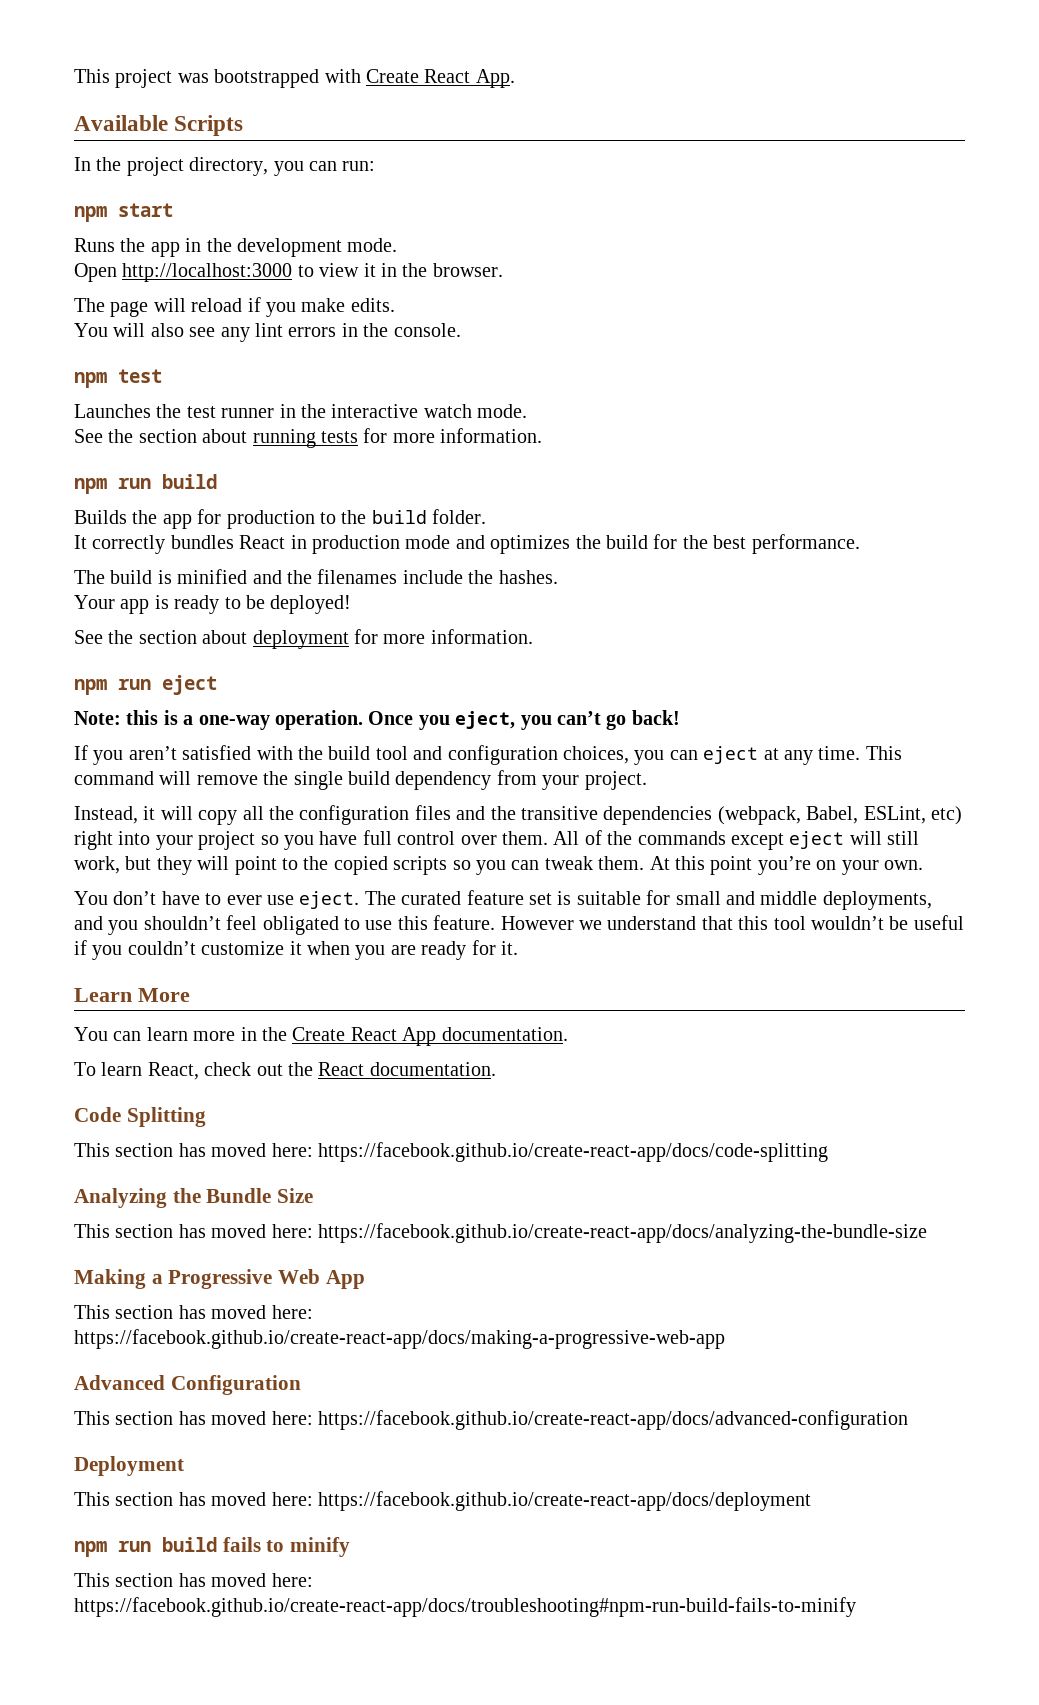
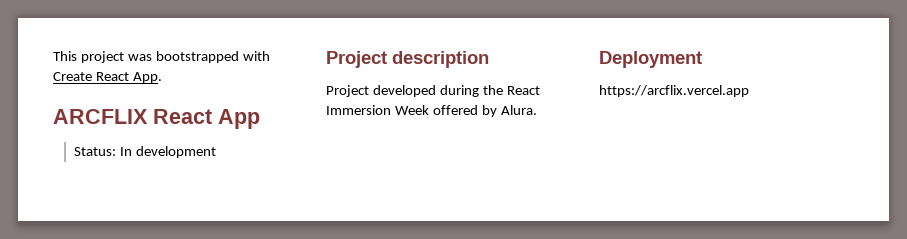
[74,115,244,136] [74,157,376,176] [74,203,173,222] [74,238,398,257] [74,263,503,282] [74,297,395,317] [74,323,461,342] [74,369,162,388] [74,404,528,418] [74,428,543,448] [74,474,217,494] [74,509,487,529] [74,534,860,554] [74,569,558,584] [74,595,352,614] [74,629,533,649] [74,675,217,695] [74,710,680,730] [74,745,902,765] [74,770,647,790] [74,805,962,825] [74,830,920,850] [74,856,923,875] [74,890,932,910] [74,915,964,935] [74,940,518,960] [74,988,190,1002] [74,1027,568,1046] [74,1062,496,1080] [74,1107,206,1127] [74,1142,828,1162] [74,1188,314,1208] [74,1223,927,1243] [74,1269,365,1289] [74,1305,313,1319] [74,1329,725,1349] [74,1375,301,1395] [74,1410,908,1430] [74,1456,184,1476] [74,1491,811,1511] [74,1537,351,1557] [74,1573,313,1587] [74,1597,856,1617] Available Scripts // In the project directory, you can run: // npm start // Runs the app in the development mode. // Open http://localhost:3000 to view it in the browser. // The page will reload if you make edits. // You will also see any lint errors in the console. // npm test // Launches the test runner in the interactive watch mode. // See the section about running tests for more information. // npm run build // Builds the app for production to the build folder. // It correctly bundles React in production mode and optimizes the build for the best performance. // The build is minified and the filenames include the hashes. // Your app is ready to be deployed! // See the section about deployment for more information. // npm run eject // Note: this is a one-way operation. Once you eject, you can’t go back! // If you aren’t satisfied with the build tool and configuration choices, you can eject at any time. This command will remove the single build dependency from your project. // Instead, it will copy all the configuration files and the transitive dependencies (webpack, Babel, ESLint, etc) right into your project so you have full control over them. All of the commands except eject will still work, but they will point to the copied scripts so you can tweak them. At this point you’re on your own. // You don’t have to ever use eject. The curated feature set is suitable for small and middle deployments, and you shouldn’t feel obligated to use this feature. However we understand that this tool wouldn’t be useful if you couldn’t customize it when you are ready for it. // Learn More // You can learn more in the Create React App documentation. // To learn React, check out the React documentation. // Code Splitting // This section has moved here: https://facebook.github.io/create-react-app/docs/code-splitting // Analyzing the Bundle Size // This section has moved here: https://facebook.github.io/create-react-app/docs/analyzing-the-bundle-size // Making a Progressive Web App // This section has moved here: https://facebook.github.io/create-react-app/docs/making-a-progressive-web-app // Advanced Configuration // This section has moved here: https://facebook.github.io/create-react-app/docs/advanced-configuration // Deployment // This section has moved here: https://facebook.github.io/create-react-app/docs/deployment // npm run build fails to minify // This section has moved here: https://facebook.github.io/create-react-app/docs/troubleshooting#npm-run-build-fails-to-minify -> [53,109,260,129] [74,146,216,158] [326,51,489,68] [326,85,540,97] [326,105,537,117] [599,51,702,68] [599,85,749,97] ARCFLIX React App // Status: In development // Project description // Project developed during the React Immersion Week offered by Alura. // Deployment // https://arcflix.vercel.app

